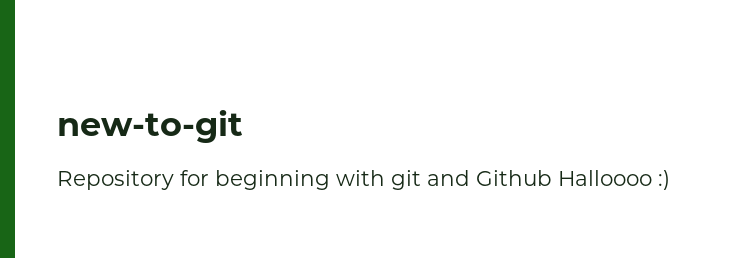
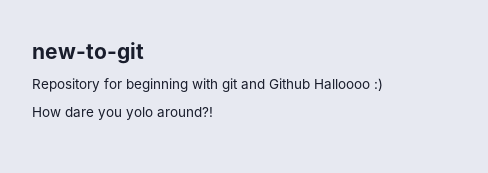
(670, 180) none -> [32,107,213,120] // How dare you yolo around?!

